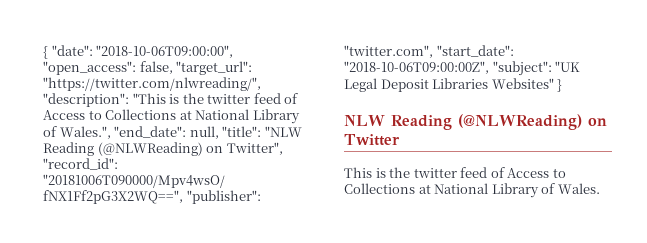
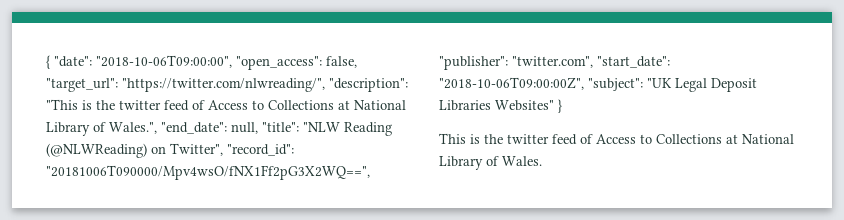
[344,114,607,130] [344,134,400,146] // NLW Reading (@NLWReading) on Twitter -> (562, 106) none

